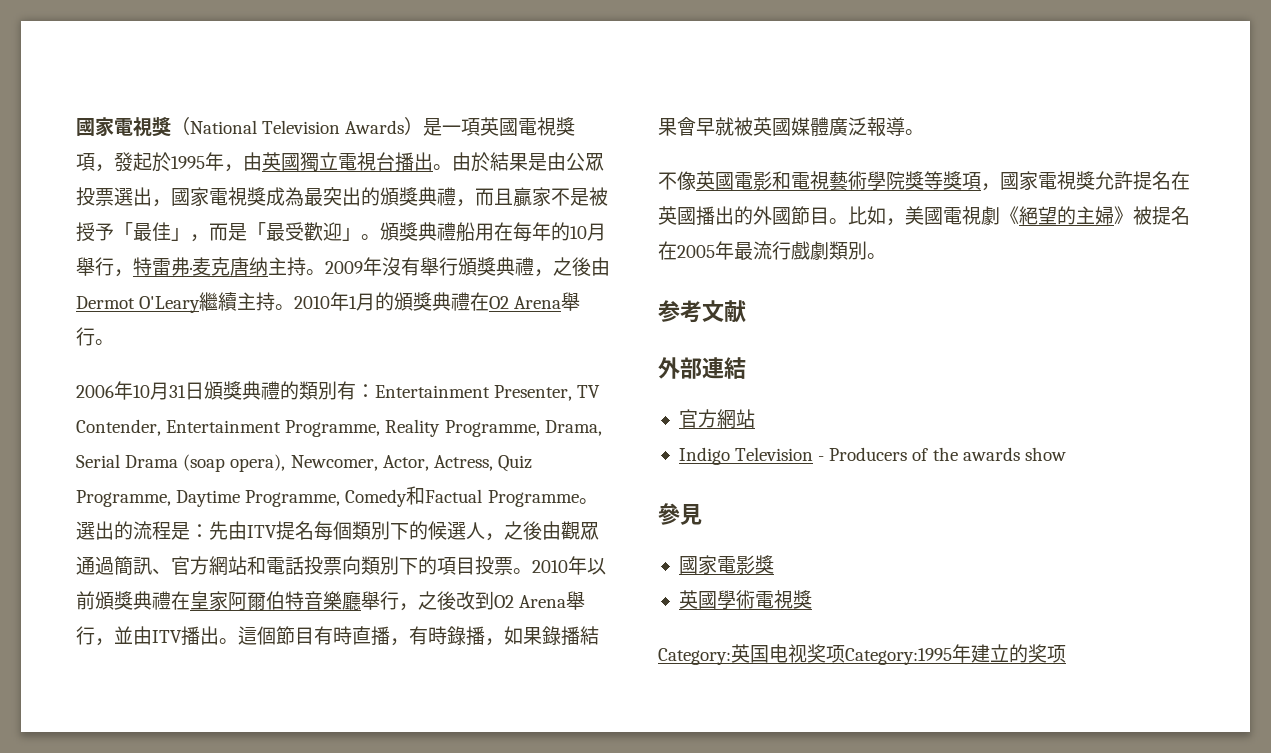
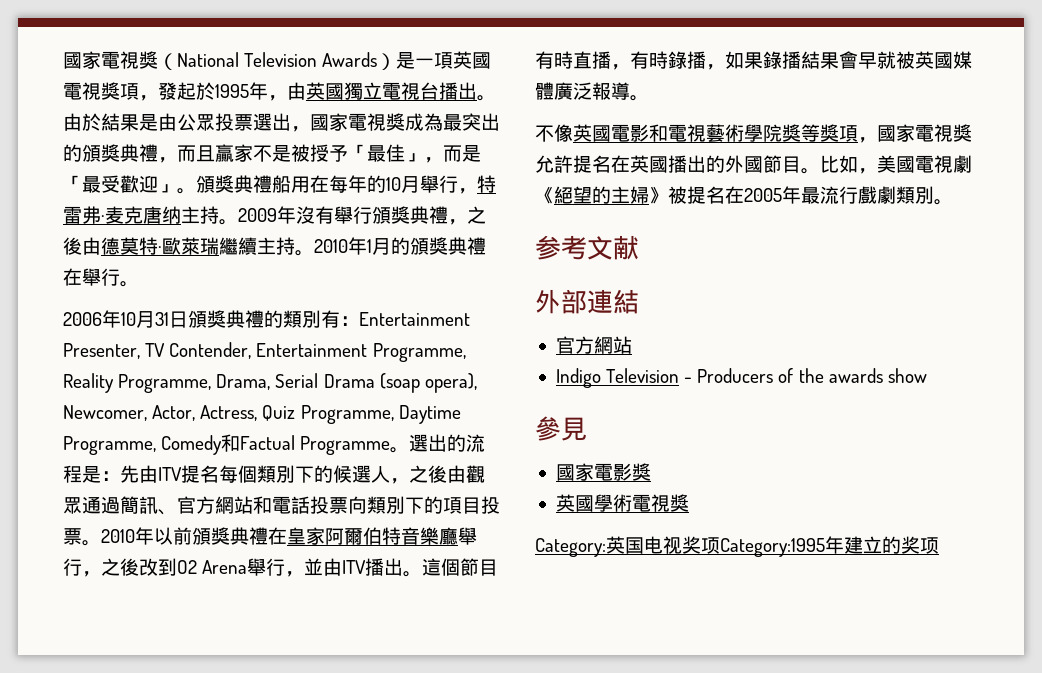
[76,296,201,313] Dermot O'Leary -> [101,237,219,255] 德莫特·歐萊瑞
[489,296,562,309] O2 Arena -> (82, 277) none

